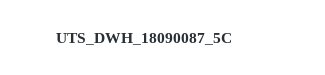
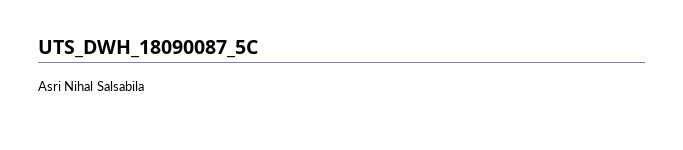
(232, 39) none -> [38,81,144,91] // Asri Nihal Salsabila

